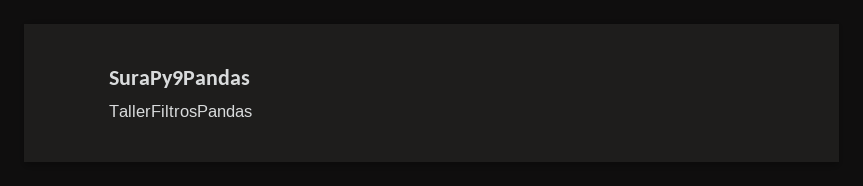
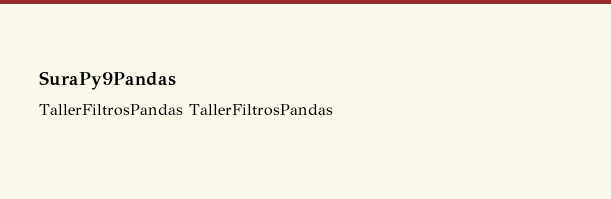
(252, 111) none -> [188,104,333,116] TallerFiltrosPandas

